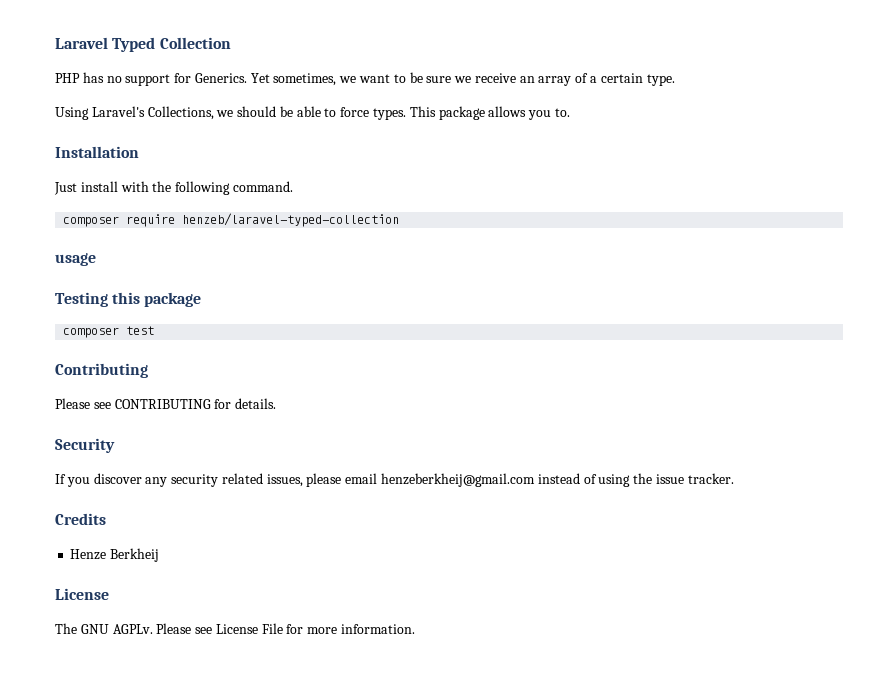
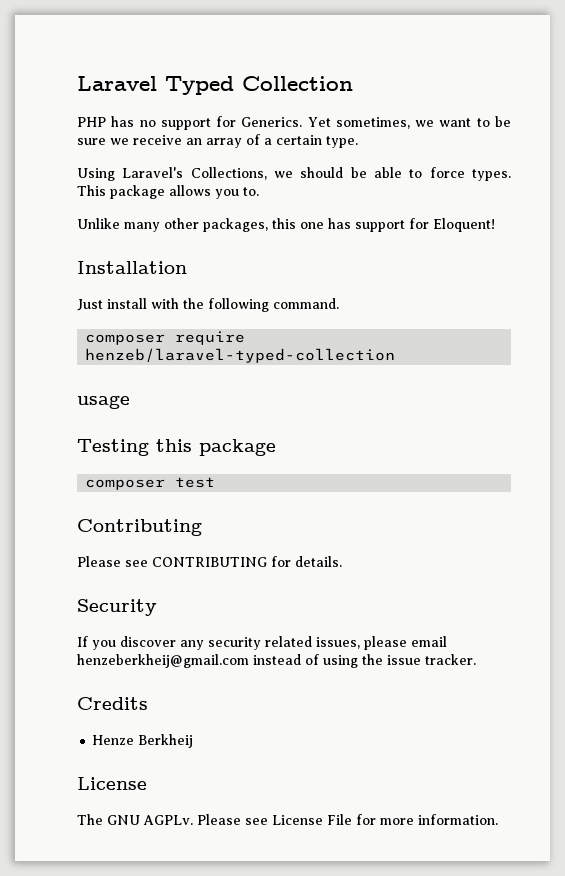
(570, 112) none -> [77,218,495,232] // Unlike many other packages, this one has support for Eloquent!

